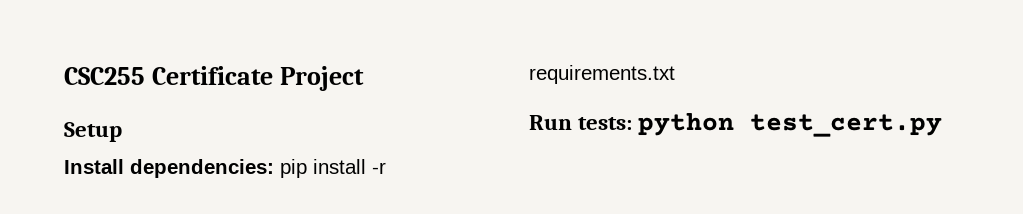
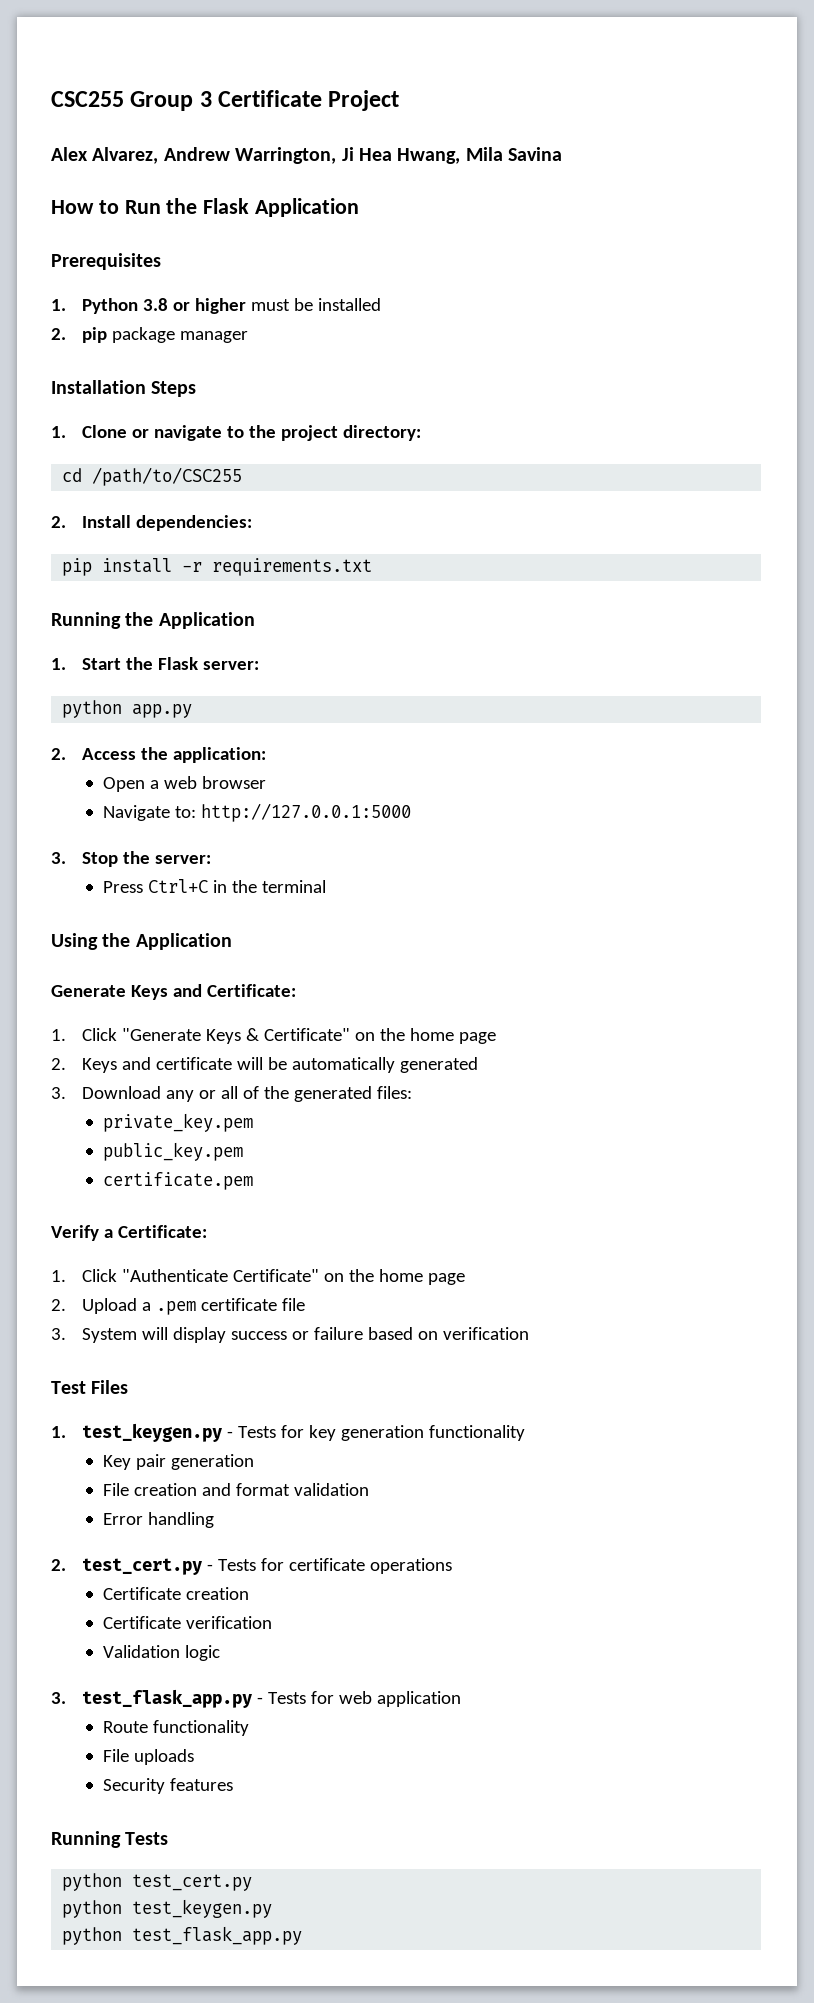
(145, 76) none -> [130,91,212,111] Group 3
[64,122,122,142] Setup // -> [51,147,563,164] [51,198,360,217] [51,253,161,270] [51,298,382,314] [51,327,249,343] [51,380,197,397] [51,425,422,441] [62,467,243,486] [51,516,66,528] Alex Alvarez, Andrew Warrington, Ji Hea Hwang, Mila Savina // How to Run the Flask Application // Prerequisites // 1. Python 3.8 or higher must be installed // 2. pip package manager // Installation Steps // 1. Clone or navigate to the project directory: // cd /path/to/CSC255 // 2.
(274, 168) none -> (253, 523) //
[529,113,943,137] Run tests: python test_cert.py -> [51,612,255,629] [51,657,260,670] [62,700,193,718] [51,747,267,763] [102,776,266,792] [102,803,411,822] [51,851,212,867] [102,879,326,893] [51,933,232,950] [51,984,296,1000] [51,1028,497,1044] [51,1057,479,1073] [51,1086,413,1102] [102,1113,253,1132] [102,1142,243,1161] [102,1172,253,1190] [51,1225,207,1241] [51,1269,466,1285] [51,1298,306,1315] [51,1327,530,1343] [51,1380,129,1394] [51,1423,526,1442] [102,1454,254,1470] [102,1483,369,1496] [102,1512,214,1528] [51,1558,453,1575] [102,1587,249,1600] [102,1616,272,1629] [102,1645,220,1661] [51,1689,462,1708] [102,1720,249,1736] [102,1749,194,1765] [102,1778,233,1794] [51,1831,169,1848] [62,1873,253,1891] [62,1899,273,1918] [62,1926,303,1945] Running the Application // 1. Start the Flask server: // python app.py // 2. Access the application: // Open a web browser // Navigate to: http://127.0.0.1:5000 // 3. Stop the server: // Press Ctrl+C in the terminal // Using the Application // Generate Keys and Certificate: // 1. Click "Generate Keys & Certificate" on the home page // 2. Keys and certificate will be automatically generated // 3. Download any or all of the generated files: // private_key.pem // public_key.pem // certificate.pem // Verify a Certificate: // 1. Click "Authenticate Certificate" on the home page // 2. Upload a .pem certificate file // 3. System will display success or failure based on verification // Test Files // 1. test_keygen.py - Tests for key generation functionality // Key pair generation // File creation and format validation // Error handling // 2. test_cert.py - Tests for certificate operations // Certificate creation // Certificate verification // Validation logic // 3. test_flask_app.py - Tests for web application // Route functionality // File uploads // Security features // Running Tests // python test_cert.py // python test_keygen.py // python test_flask_app.py

